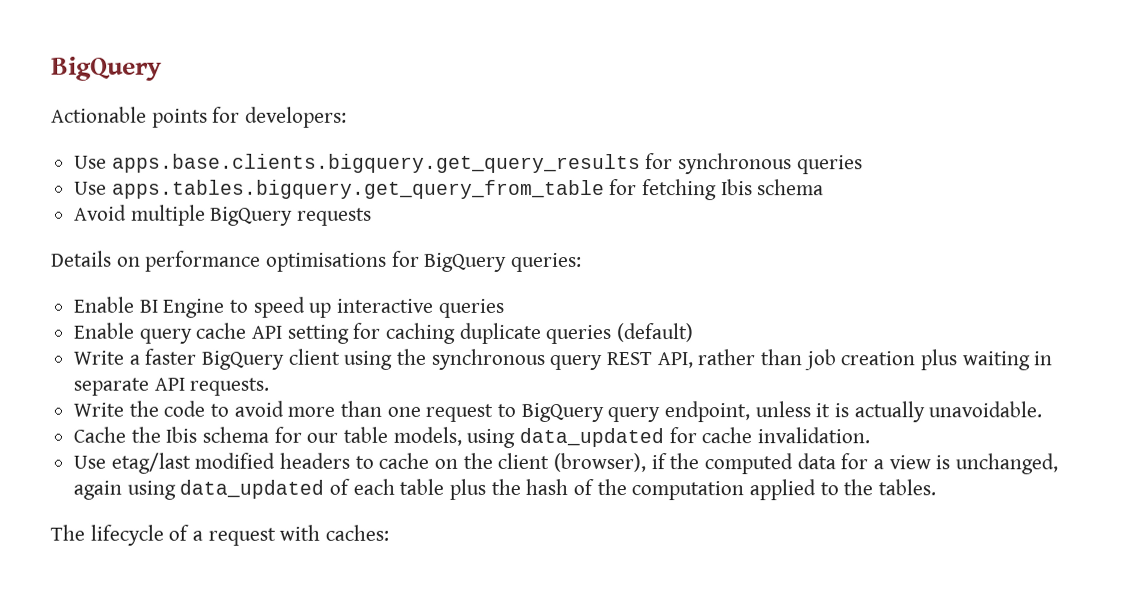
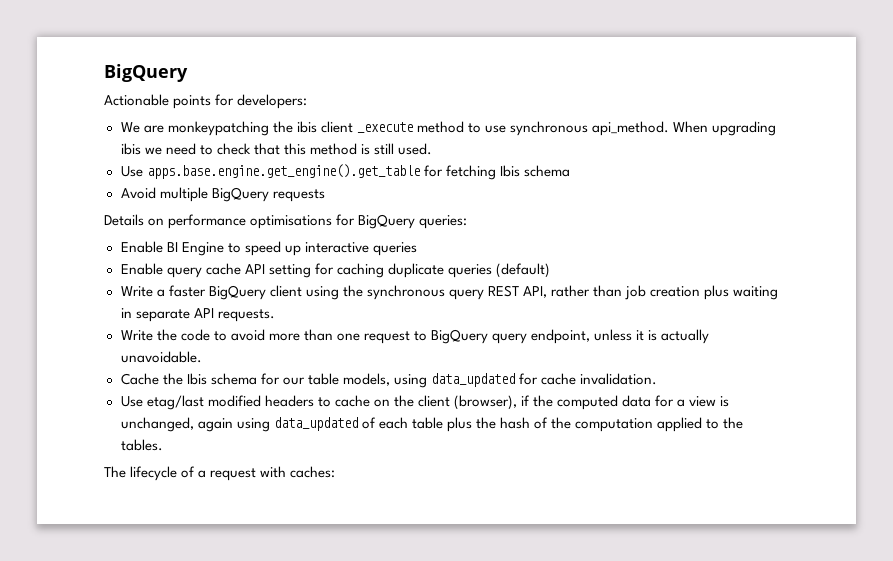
[74,153,863,175] [74,179,605,200] Use apps.base.clients.bigquery.get_query_results for synchronous queries // Use apps.tables.bigquery.get_query_from_table -> [120,121,777,136] [120,143,433,155] [120,164,420,179] We are monkeypatching the ibis client _execute method to use synchronous api_method. When upgrading ibis we need to check that this method is still used. // Use apps.base.engine.get_engine().get_table

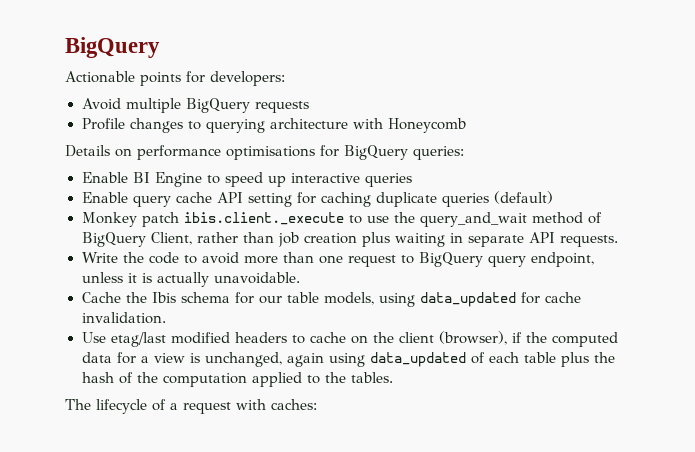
[120,121,777,136] [120,143,433,155] [120,164,570,180] [120,187,325,202] We are monkeypatching the ibis client _execute method to use synchronous api_method. When upgrading ibis we need to check that this method is still used. // Use apps.base.engine.get_engine().get_table for fetching Ibis schema // Avoid multiple BigQuery requests -> [81,98,310,113] [81,118,466,133] Avoid multiple BigQuery requests // Profile changes to querying architecture with Honeycomb
[120,285,547,300] Write a faster BigQuery client using the synchronous query REST API, -> [81,212,602,227] [81,232,192,247] Monkey patch ibis.client._execute to use the query_and_wait method of BigQuery Client,

